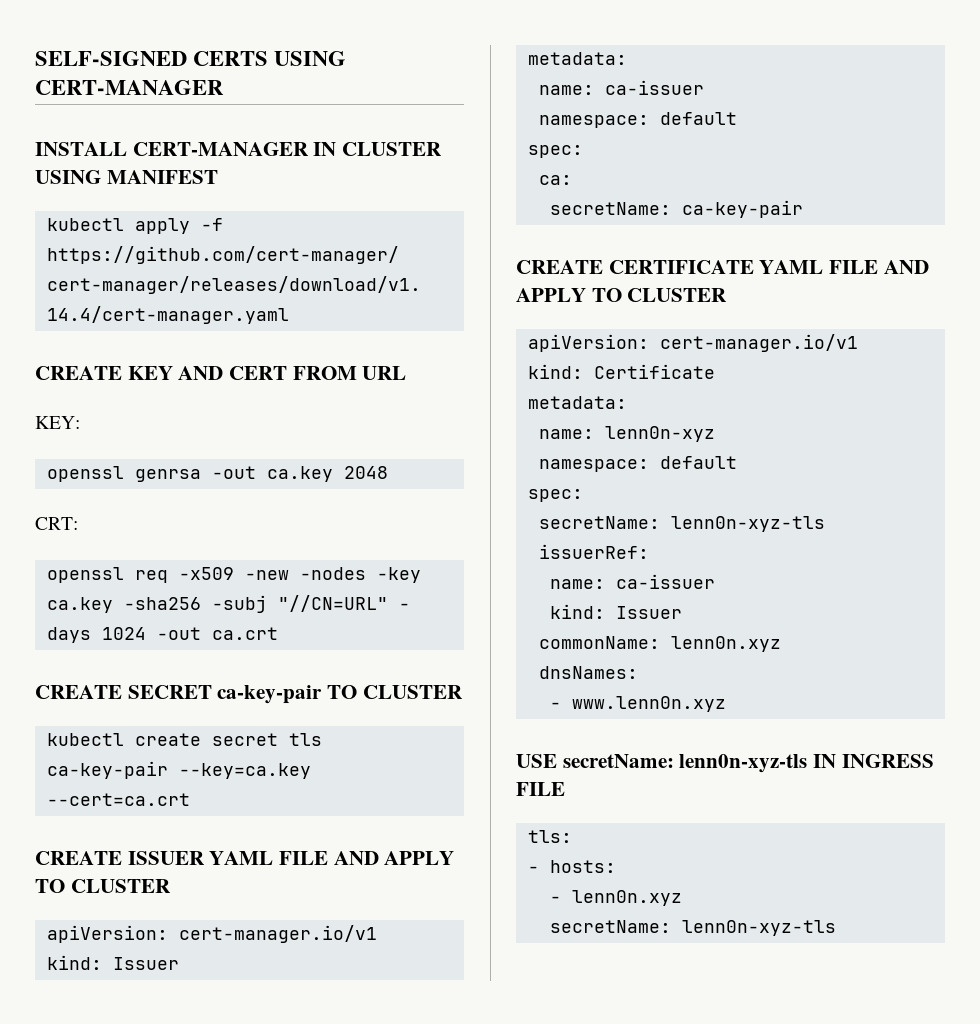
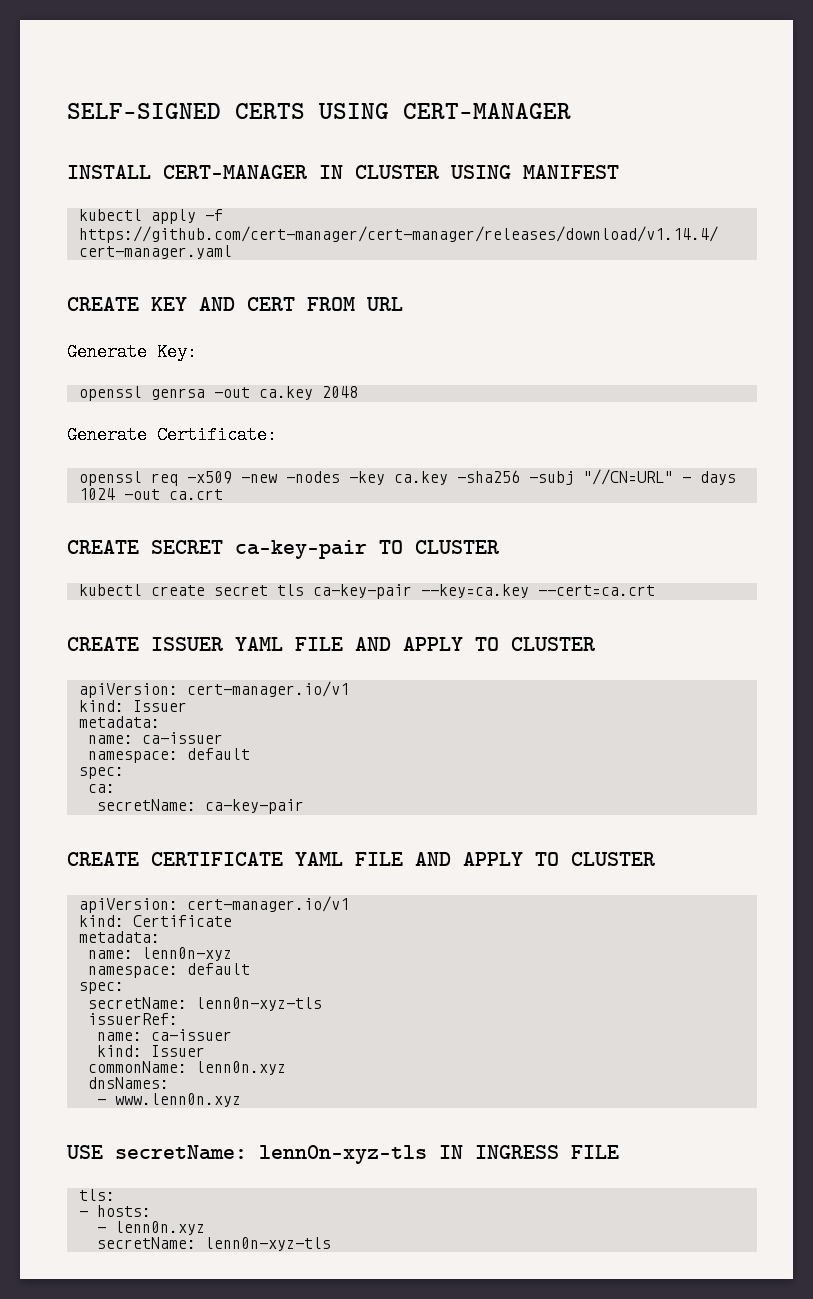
[35,416,80,429] KEY: -> [67,343,197,361] Generate Key:
[35,517,78,530] CRT: -> [67,426,277,444] Generate Certificate:

